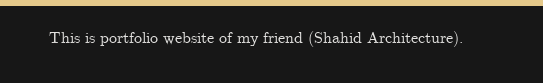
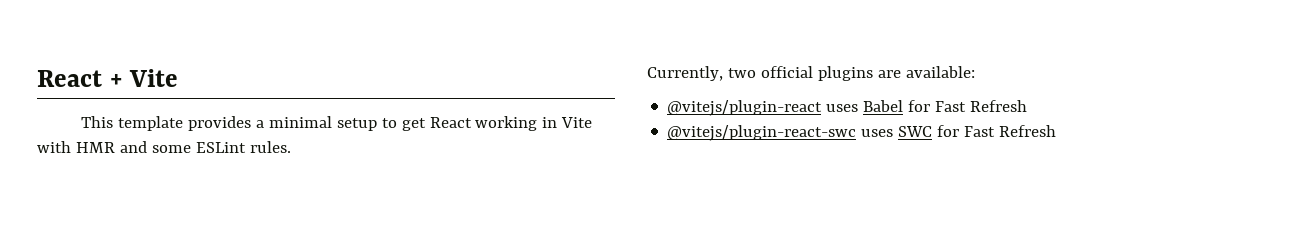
[49,31,463,47] This is portfolio website of my friend (Shahid Architecture). -> [37,69,178,87] [80,116,593,131] [37,141,291,153] [647,66,975,81] [667,100,1028,116] [667,125,1057,141] React + Vite // This template provides a minimal setup to get React working in Vite with HMR and some ESLint rules. // Currently, two official plugins are available: // @vitejs/plugin-react uses Babel for Fast Refresh // @vitejs/plugin-react-swc uses SWC for Fast Refresh

